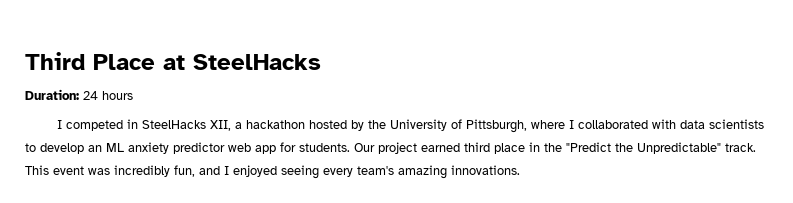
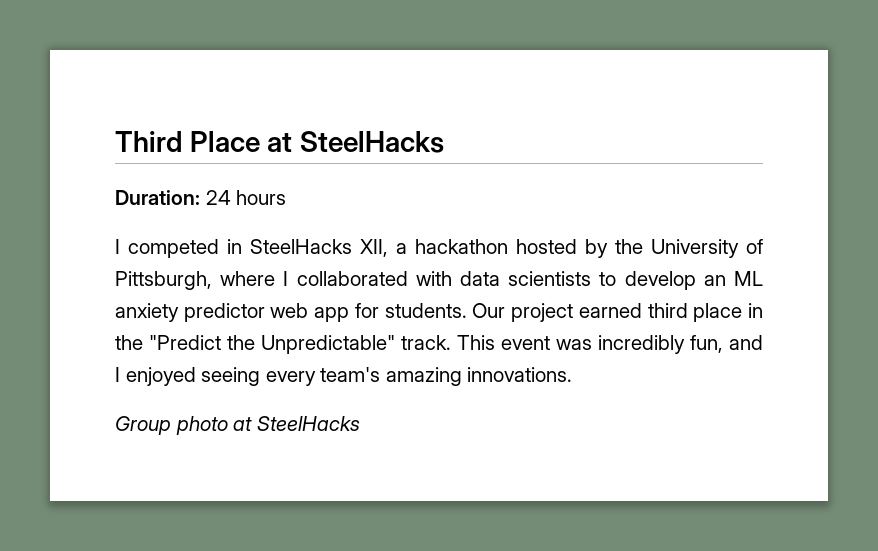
(520, 170) none -> [115,416,360,435] // Group photo at SteelHacks

